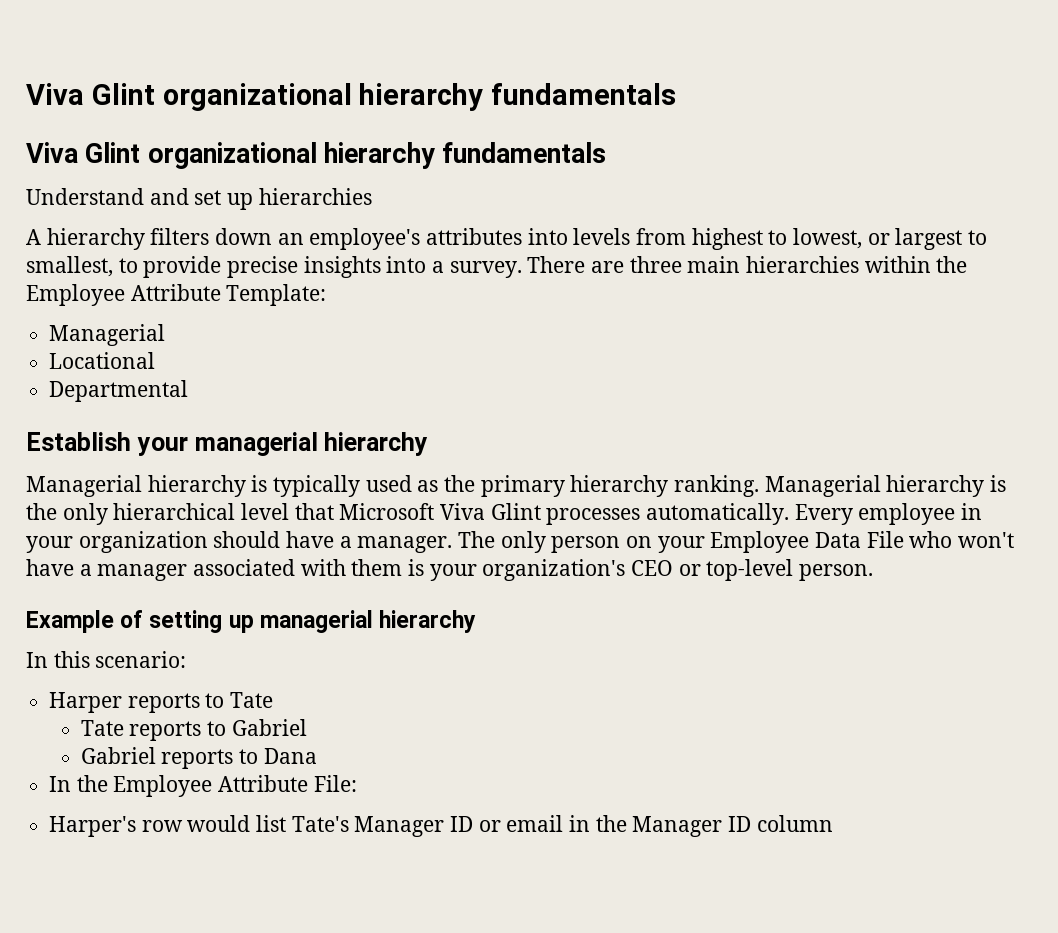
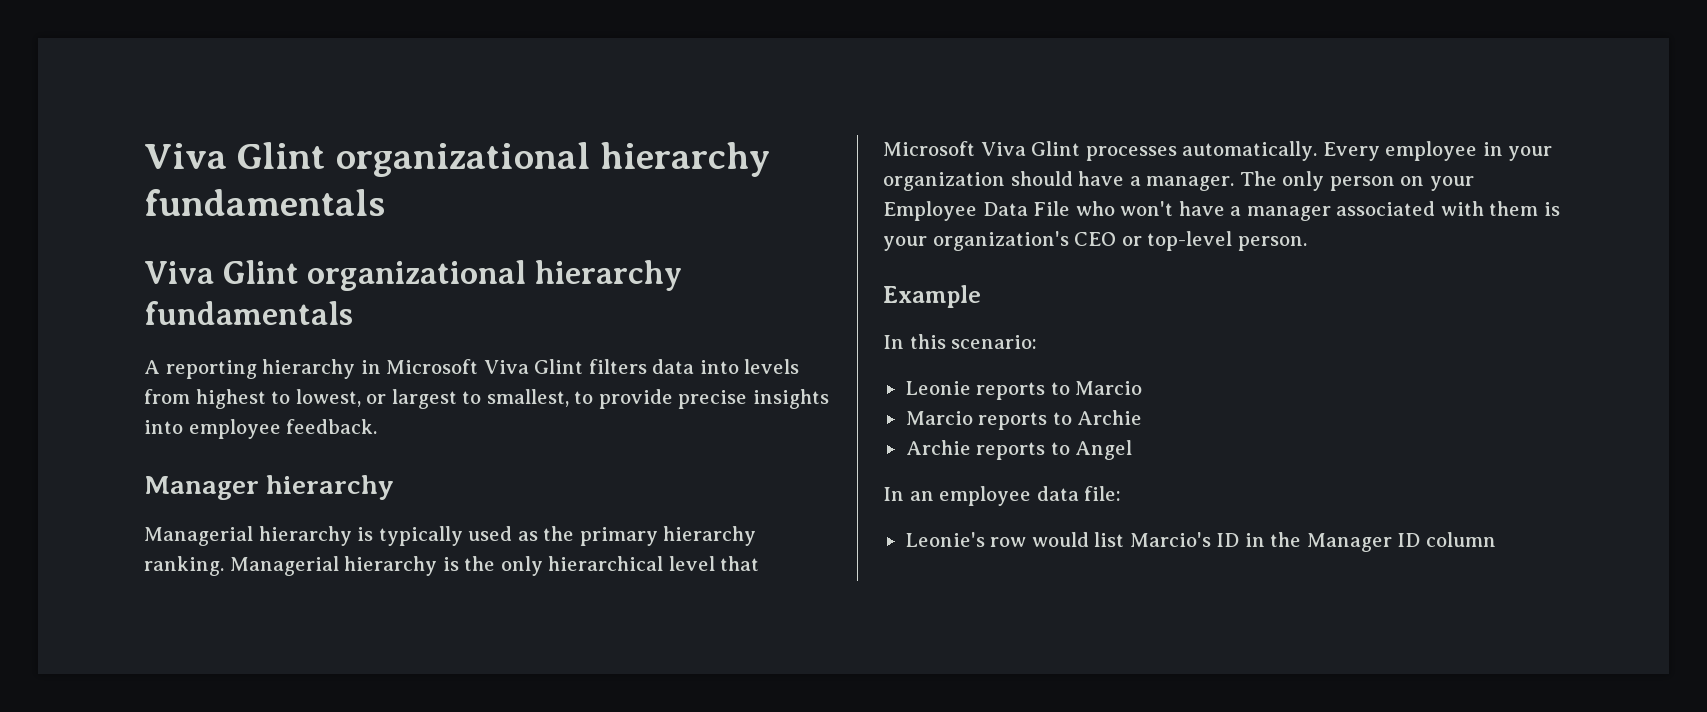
[26,188,372,210] [26,228,523,250] Understand and set up hierarchies // A hierarchy filters down an employee's attributes -> [144,359,695,379] A reporting hierarchy in Microsoft Viva Glint filters data
[432,256,968,278] [26,284,327,306] [49,324,166,346] [49,352,156,369] [49,380,189,402] [26,432,318,456] a survey. There are three main hierarchies within the Employee Attribute Template: // Managerial // Locational // Departmental // Establish your managerial -> [188,419,378,439] [144,476,259,500] employee feedback. // Manager
[120,610,477,633] of setting up managerial hierarchy -> (981, 296) none
[49,692,274,713] [80,719,307,741] [80,747,317,769] [49,775,357,797] [49,815,564,837] Harper reports to Tate // Tate reports to Gabriel // Gabriel reports to Dana // In the Employee Attribute File: // Harper's row would list Tate's Manager ID or email -> [905,381,1143,400] [905,410,1143,430] [905,440,1133,460] [883,486,1122,506] [905,532,1240,547] Leonie reports to Marcio // Marcio reports to Archie // Archie reports to Angel // In an employee data file: // Leonie's row would list Marcio's ID

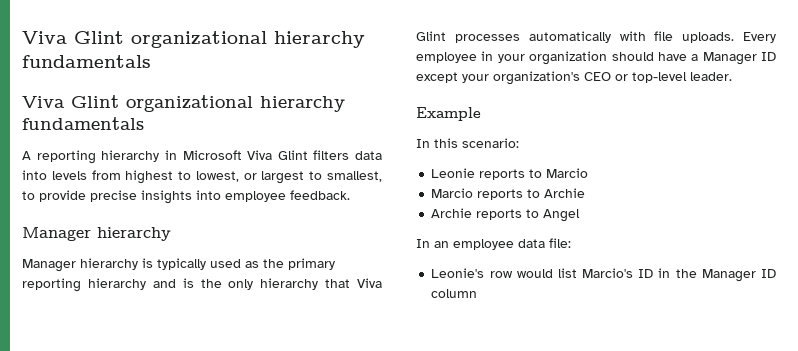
[144,526,253,546] Managerial -> [22,259,76,272] Manager
[663,526,757,546] [144,556,760,576] [883,141,1318,161] hierarchy ranking. Managerial hierarchy is the only hierarchical level that Microsoft Viva Glint processes automatically. -> [22,278,382,292] [416,31,735,43] reporting hierarchy and is the only hierarchy that Viva Glint processes automatically with file uploads.
[1146,171,1474,191] [883,201,1560,221] manager. The only person on your Employee Data File who won't have a manager associated with them is -> [702,52,776,65] [416,72,458,83] Manager ID except
[1237,236,1307,251] person. -> [690,72,732,81] leader.

